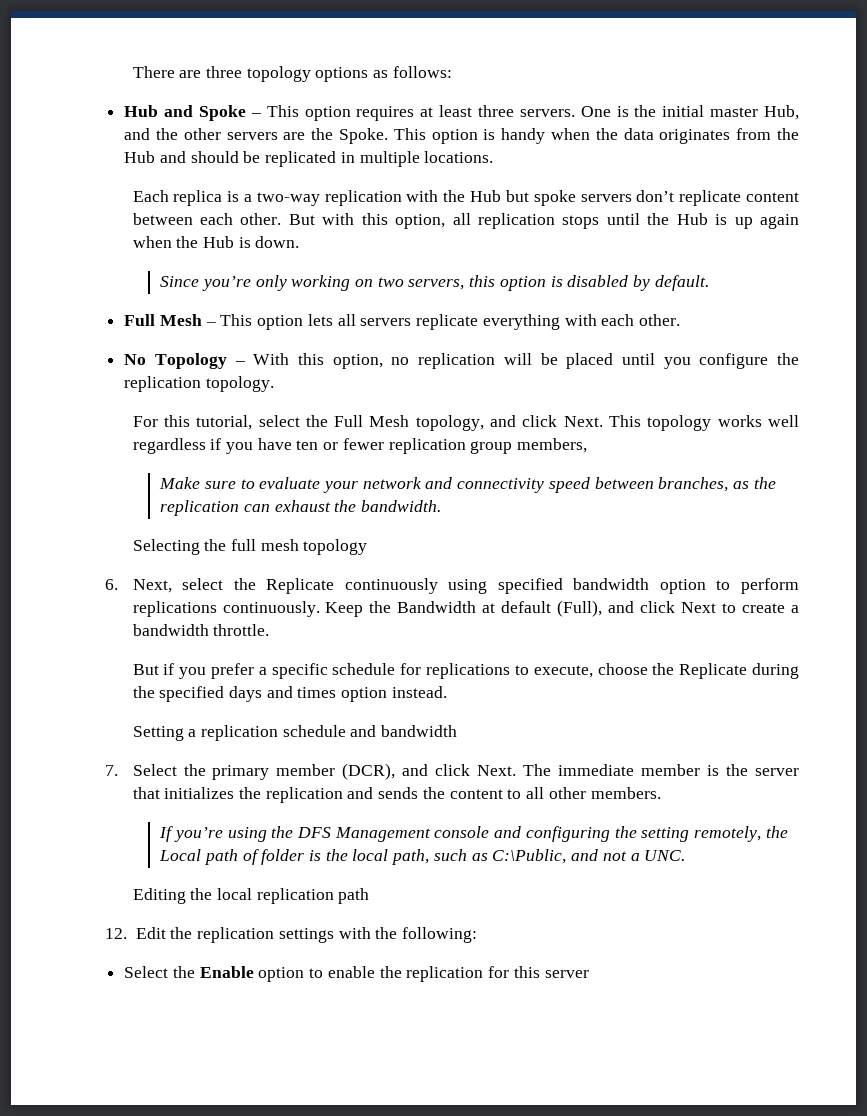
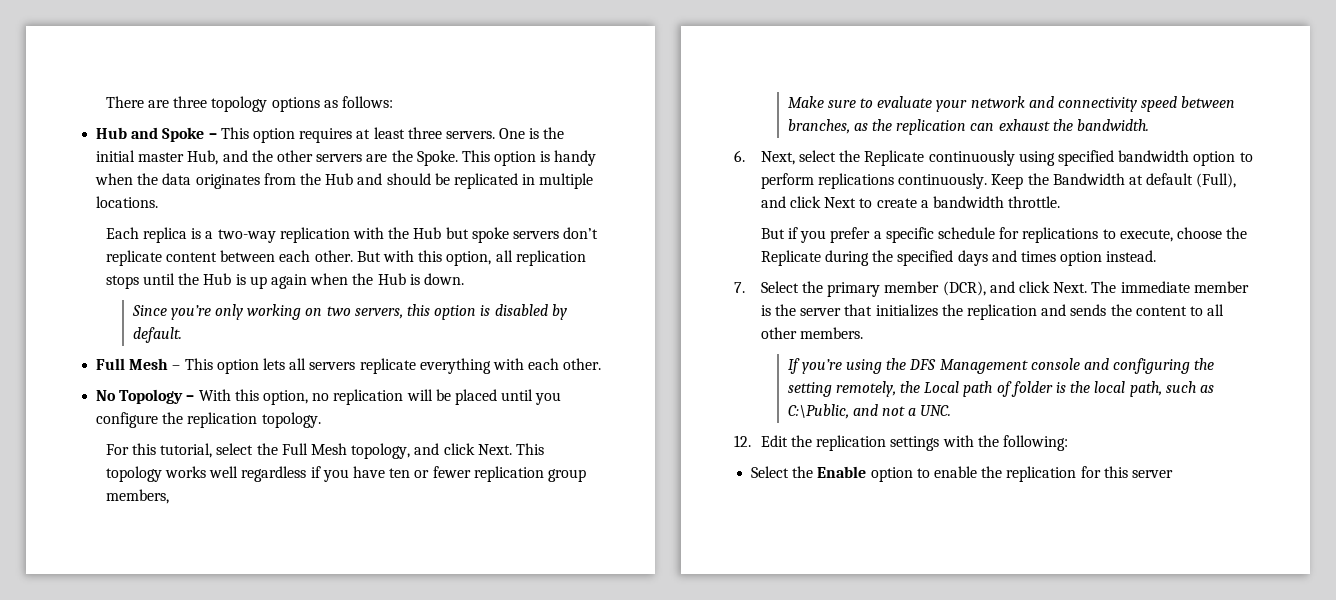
[132,539,368,555] // Selecting the full mesh topology -> (1149, 125) none
[132,725,458,741] // Setting a replication schedule and bandwidth -> (1157, 256) none
[132,888,370,904] // Editing the local replication path -> (952, 410) none

